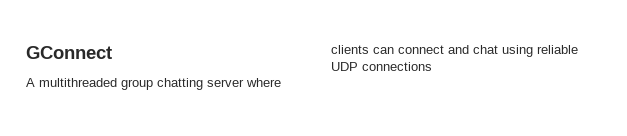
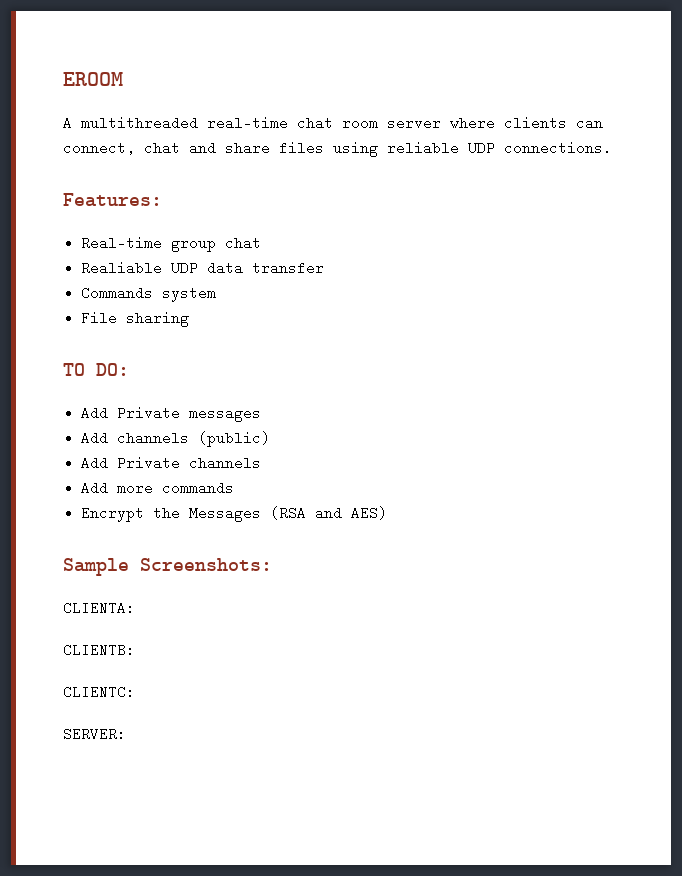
[26,46,112,59] GConnect -> [63,72,123,86] EROOM
[121,78,203,90] group chatting -> [207,116,378,130] real-time chat room
[398,45,578,57] [331,62,432,71] connect and chat using reliable UDP connections -> [63,141,612,157] [63,193,162,207] [81,236,262,252] [81,261,325,275] [81,286,217,302] [81,311,190,327] [63,363,129,376] [81,406,262,422] [81,431,271,447] [81,456,262,470] [81,481,235,495] [81,506,388,522] [63,558,272,576] [63,601,135,615] [63,643,135,657] [63,685,135,699] [63,727,126,741] connect, chat and share files using reliable UDP connections. // Features: // Real-time group chat // Realiable UDP data transfer // Commands system // File sharing // TO DO: // Add Private messages // Add channels (public) // Add Private channels // Add more commands // Encrypt the Messages (RSA and AES) // Sample Screenshots: // CLIENTA: // CLIENTB: // CLIENTC: // SERVER:

